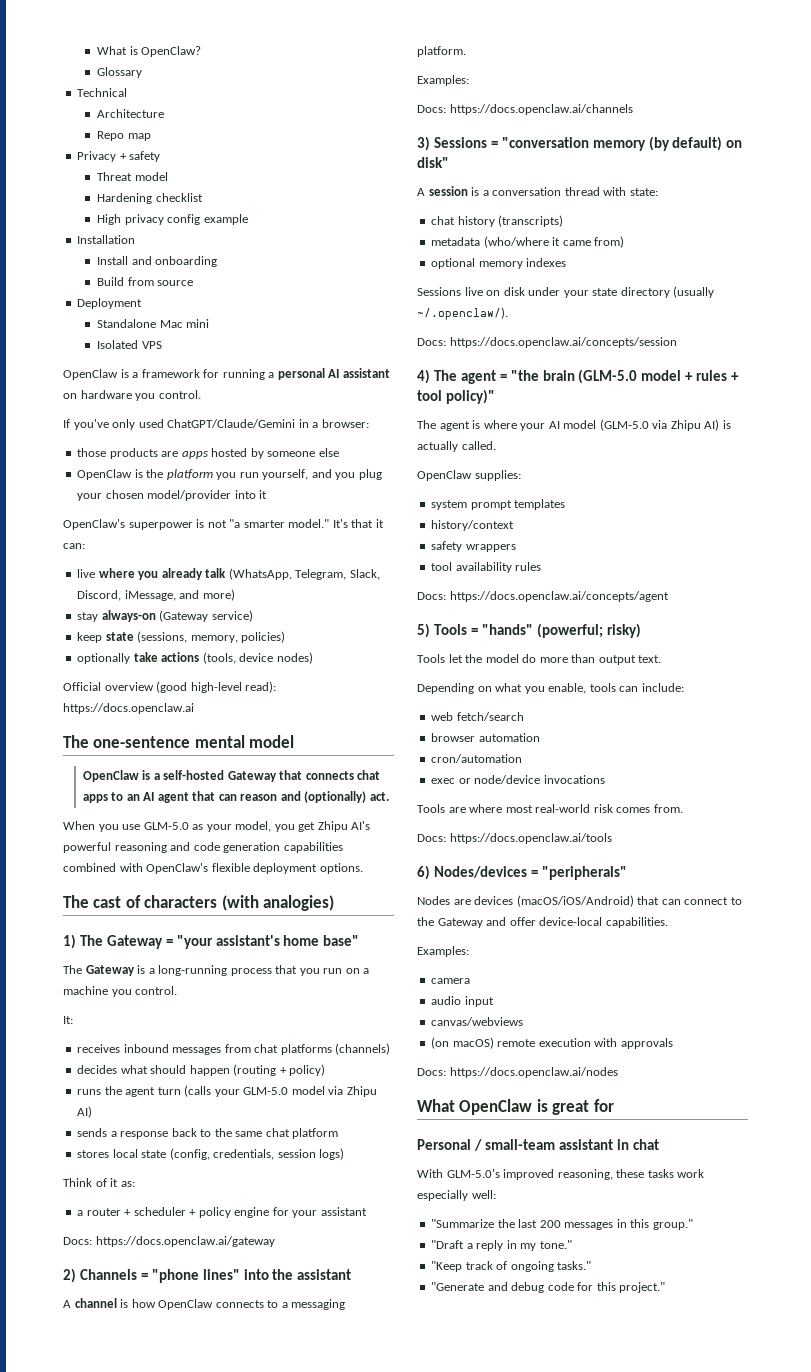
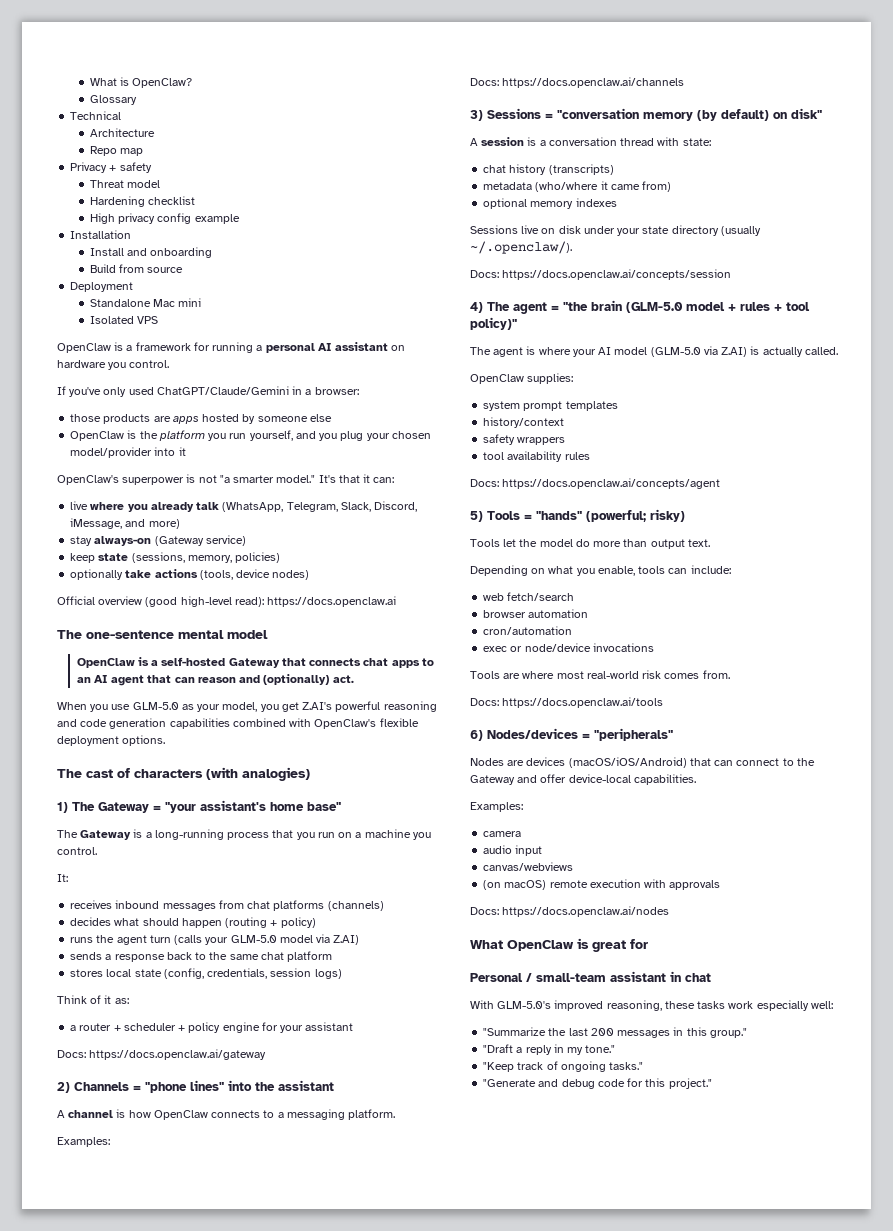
[317,821,371,832] Zhipu AI's -> [302,702,333,710] Z.AI's
[346,1086,377,1097] [77,1106,93,1118] Zhipu AI) -> [333,935,360,945] Z.AI)
[670,419,720,431] Zhipu AI) -> [721,347,748,357] Z.AI)

